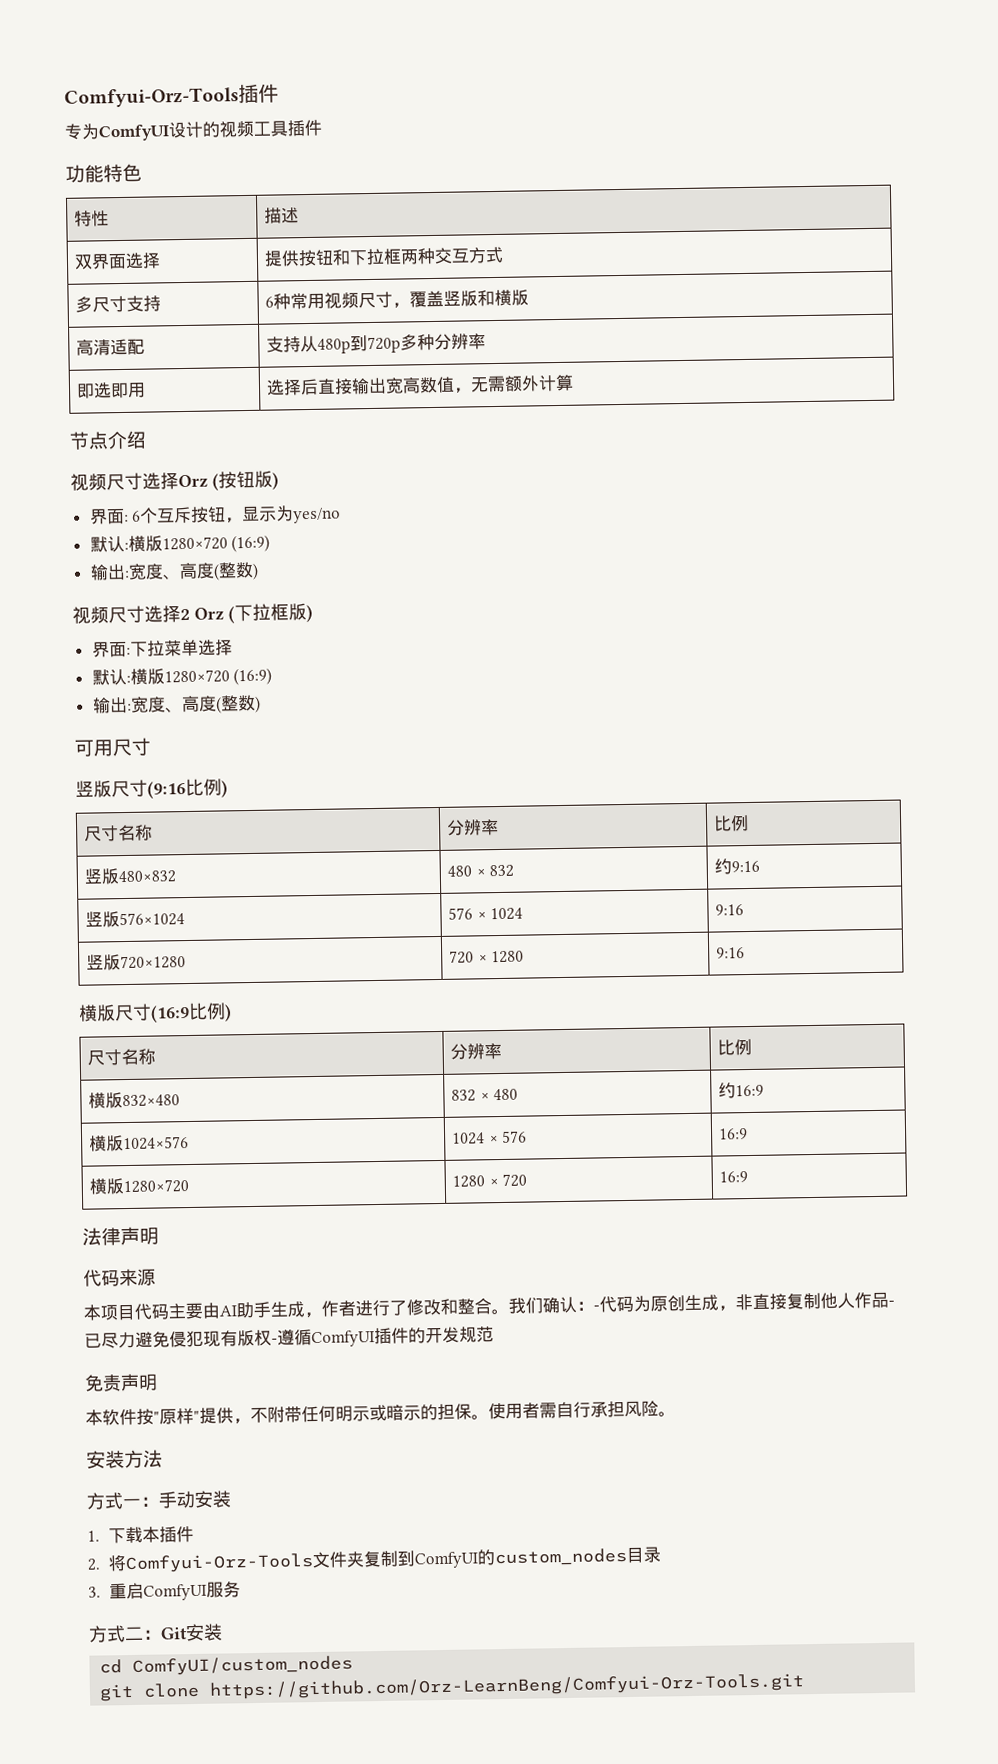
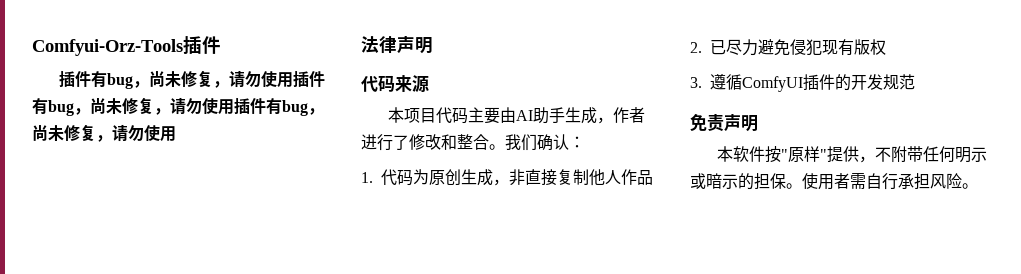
[64,119,322,142] [65,163,142,183] [74,210,110,227] [264,207,300,224] [74,252,162,270] [264,246,505,267] [75,295,162,313] [265,289,530,310] [76,338,146,356] [266,333,487,354] [76,382,147,399] [266,374,575,396] [69,430,146,450] [70,470,279,491] [88,505,342,525] [89,534,271,553] [89,561,259,581] [72,603,313,624] [91,639,233,658] [91,667,273,686] [91,694,261,714] [74,737,151,757] [75,778,228,799] [84,824,154,842] [446,818,500,836] [713,814,750,832] [84,868,177,885] [447,864,515,878] [714,858,761,875] [85,911,186,928] [448,907,524,921] [715,904,745,916] [86,954,187,971] [449,950,525,964] [716,947,746,959] [78,1002,232,1023] [87,1048,157,1066] [450,1042,503,1060] [717,1038,753,1056] [88,1092,181,1109] [451,1088,519,1102] [718,1082,765,1099] [89,1135,190,1152] [452,1130,528,1145] [718,1128,749,1140] [89,1178,190,1195] [452,1173,528,1188] [719,1171,749,1183] 专为ComfyUI设计的视频工具插件 // 功能特色 // 特性 | 描述 // 双界面选择 | 提供按钮和下拉框两种交互方式 // 多尺寸支持 | 6种常用视频尺寸，覆盖竖版和横版 // 高清适配 | 支持从480p到720p多种分辨率 // 即选即用 | 选择后直接输出宽高数值，无需额外计算 // 节点介绍 // 视频尺寸选择Orz (按钮版) // 界面: 6个互斥按钮，显示为yes/no // 默认:横版1280×720 (16:9) // 输出:宽度、高度(整数) // 视频尺寸选择2 Orz (下拉框版) // 界面:下拉菜单选择 // 默认:横版1280×720 (16:9) // 输出:宽度、高度(整数) // 可用尺寸 // 竖版尺寸(9:16比例) // 尺寸名称 | 分辨率 | 比例 // 竖版480×832 | 480 × 832 | 约9:16 // 竖版576×1024 | 576 × 1024 | 9:16 // 竖版720×1280 | 720 × 1280 | 9:16 // 横版尺寸(16:9比例) // 尺寸名称 | 分辨率 | 比例 // 横版832×480 | 832 × 480 | 约16:9 // 横版1024×576 | 1024 × 576 | 16:9 // 横版1280×720 | 1280 × 720 | 16:9 -> [59,70,326,89] [32,97,324,116] [32,124,176,142] 插件有bug，尚未修复，请勿使用插件有bug，尚未修复，请勿使用插件有bug，尚未修复，请勿使用
[593,1305,600,1311] - -> [361,172,373,183] // 1.
[888,1300,895,1306] - -> [690,42,702,53] // 2.
[271,1338,278,1344] - -> [690,77,702,88] // 3.
[86,1449,163,1469] [86,1490,232,1510] [87,1525,194,1544] [87,1546,661,1574] [88,1581,241,1601] [88,1623,223,1643] [99,1655,354,1676] [99,1673,806,1702] // 安装方法 // 方式一：手动安装 // 1.下载本插件 // 2.将Comfyui-Orz-Tools文件夹复制到ComfyUI的custom_nodes目录 // 3.重启ComfyUI服务 // 方式二：Git安装 // cd ComfyUI/custom_nodes // git clone https://github.com/Orz-LearnBeng/Comfyui-Orz-Tools.git -> (978, 186) none

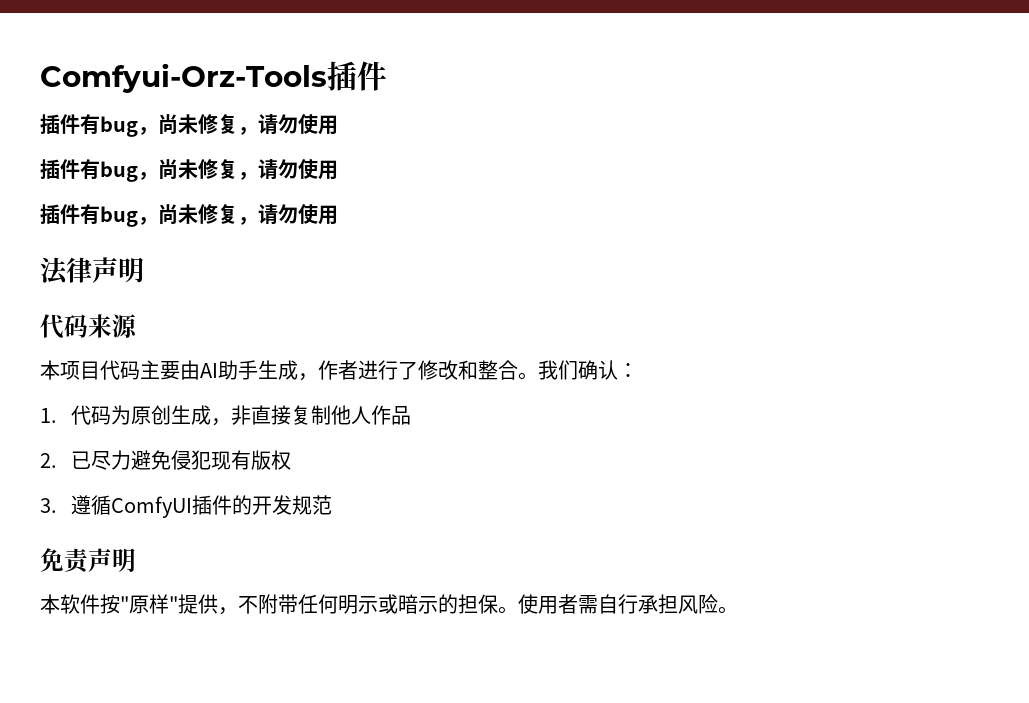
[293,70,326,87] [32,97,234,116] 插件有bug，尚未修复，请勿使用 -> [40,159,338,182] // 插件有bug，尚未修复，请勿使用 //

